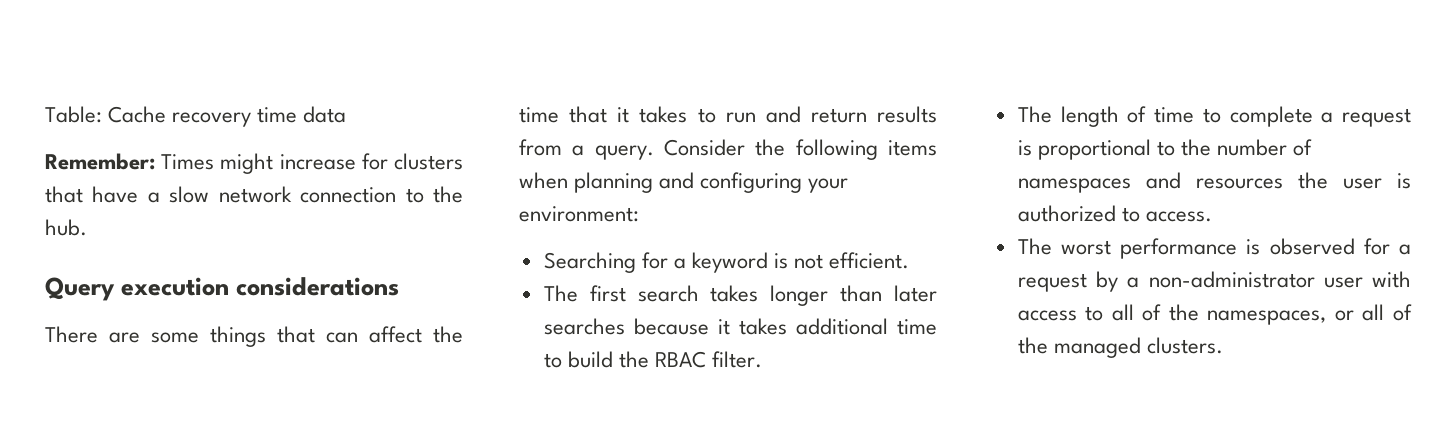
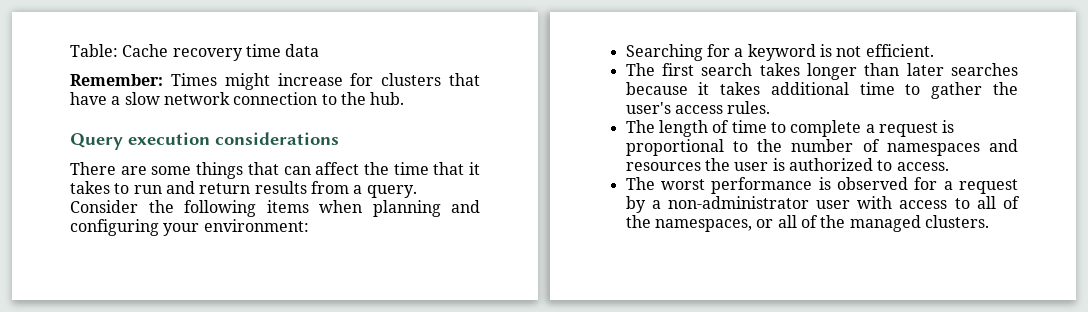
[567,351,763,368] build the RBAC filter. -> [931,82,1018,99] [625,101,771,114] gather the user's access rules.

